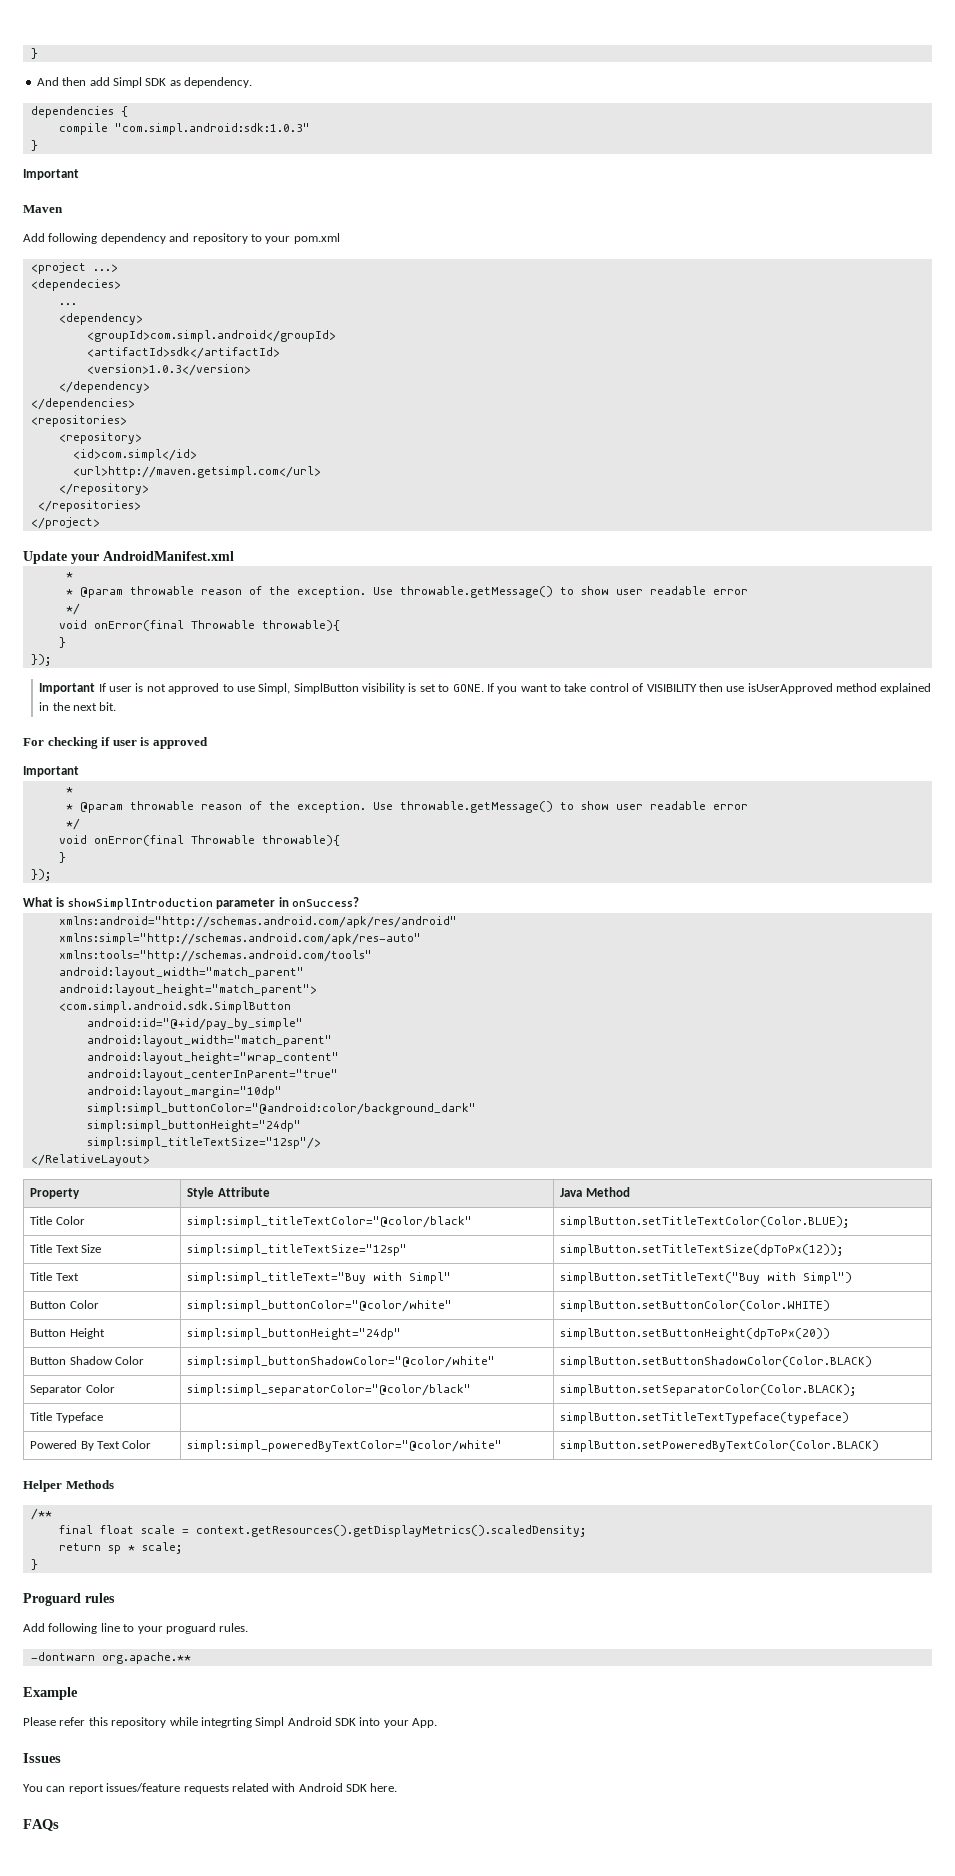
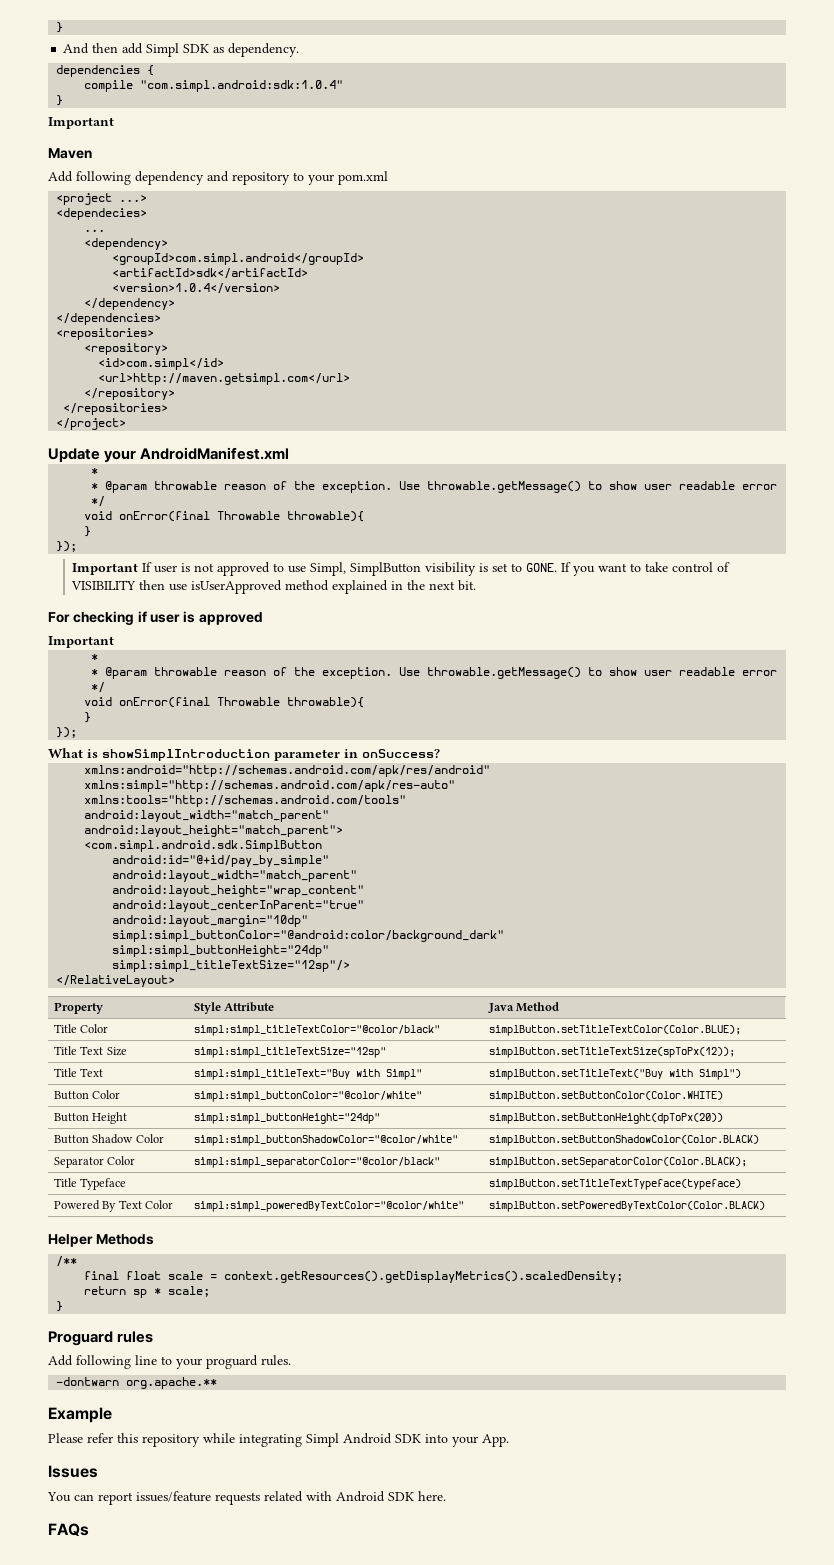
[114,123,310,135] "com.simpl.android:sdk:1.0.3" -> [140,80,344,92] "com.simpl.android:sdk:1.0.4"
[86,364,251,376] <version>1.0.3</version> -> [112,283,281,294] <version>1.0.4</version>
[560,1244,844,1256] simplButton.setTitleTextSize(dpToPx(12)); -> [488,1047,735,1058] simplButton.setTitleTextSize(spToPx(12));
[200,1717,252,1728] integrting -> [239,1434,302,1447] integrating

